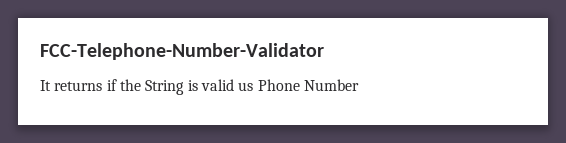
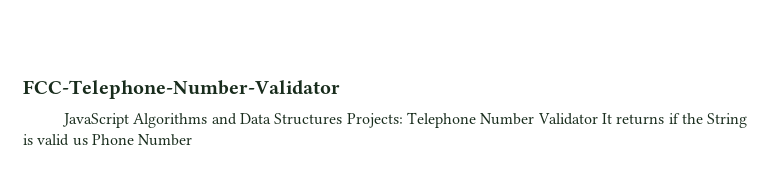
(324, 51) none -> [61,112,598,128] JavaScript Algorithms and Data Structures Projects: Telephone Number Validator

